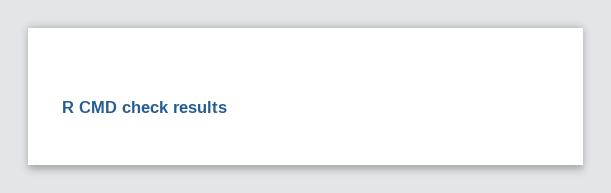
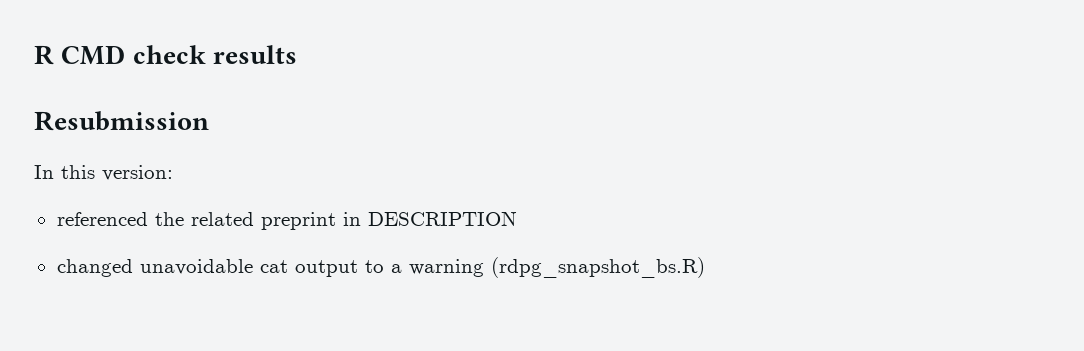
(227, 107) none -> [34,111,209,131] [34,165,173,181] [56,211,517,230] [56,257,705,278] // Resubmission // In this version: // referenced the related preprint in DESCRIPTION // changed unavoidable cat output to a warning (rdpg_snapshot_bs.R)

